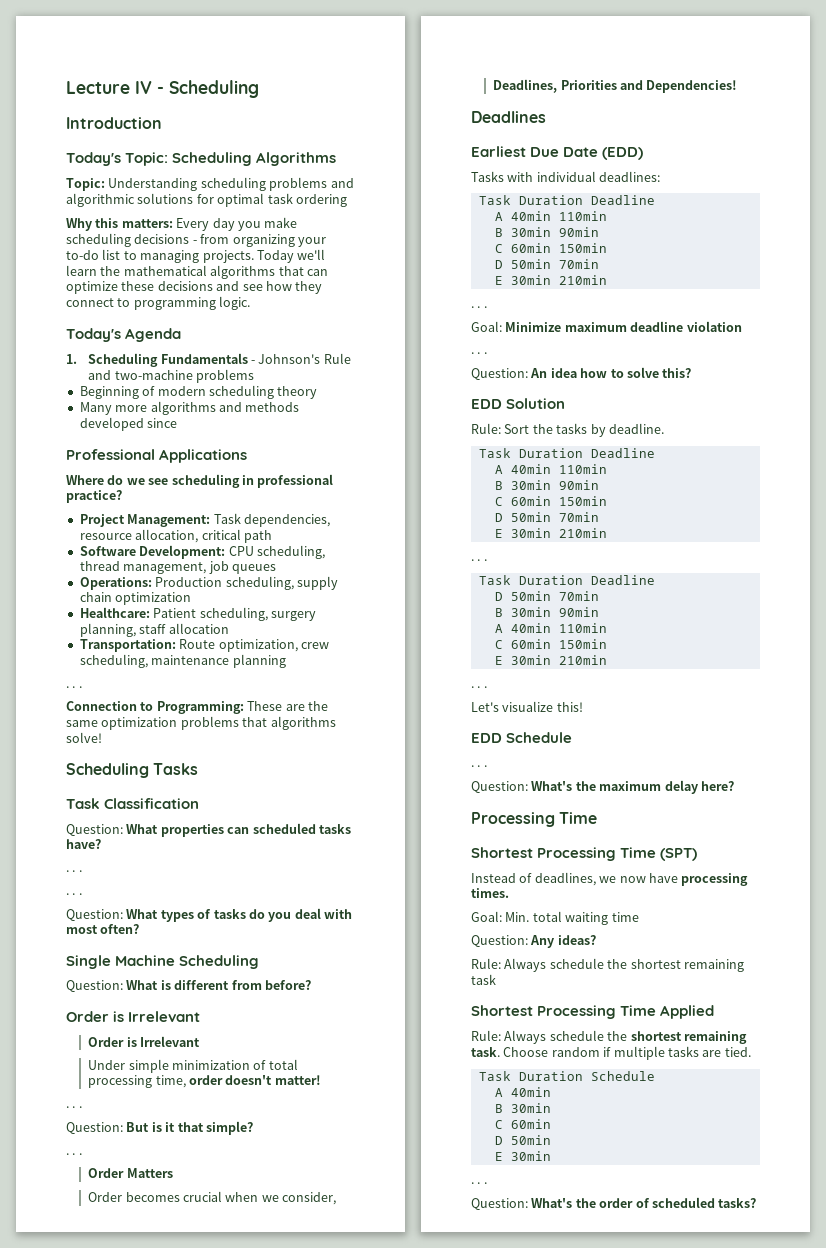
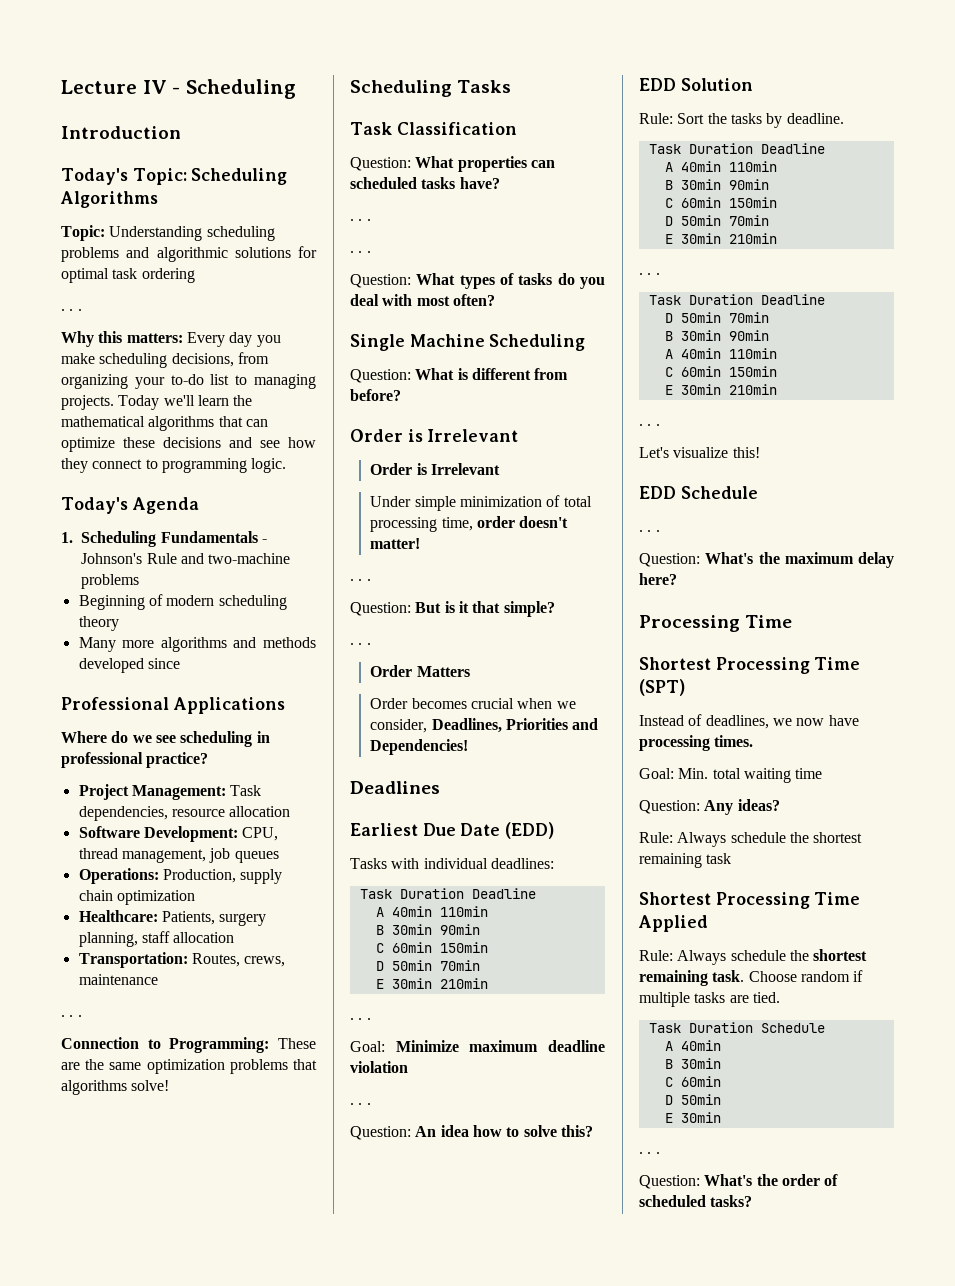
(347, 200) none -> [61,309,82,311] // . . .
[134,234,197,244] decisions - -> [171,353,234,367] decisions,
[135,529,272,543] allocation, critical path -> [229,806,291,817] allocation
[228,545,325,559] CPU scheduling, -> [242,827,279,841] CPU,
[155,576,294,590] Production scheduling, -> [162,869,236,883] Production,
[153,607,268,621] Patient scheduling, -> [161,911,215,925] Patients,
[179,639,329,652] [79,654,148,668] Route optimization, crew scheduling, -> [191,953,286,967] Routes, crews,
[232,654,286,668] planning -> (158, 979) none

